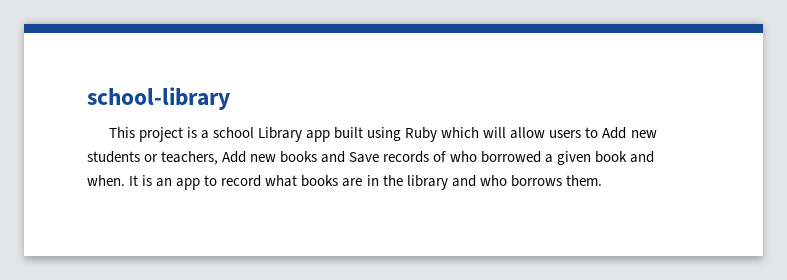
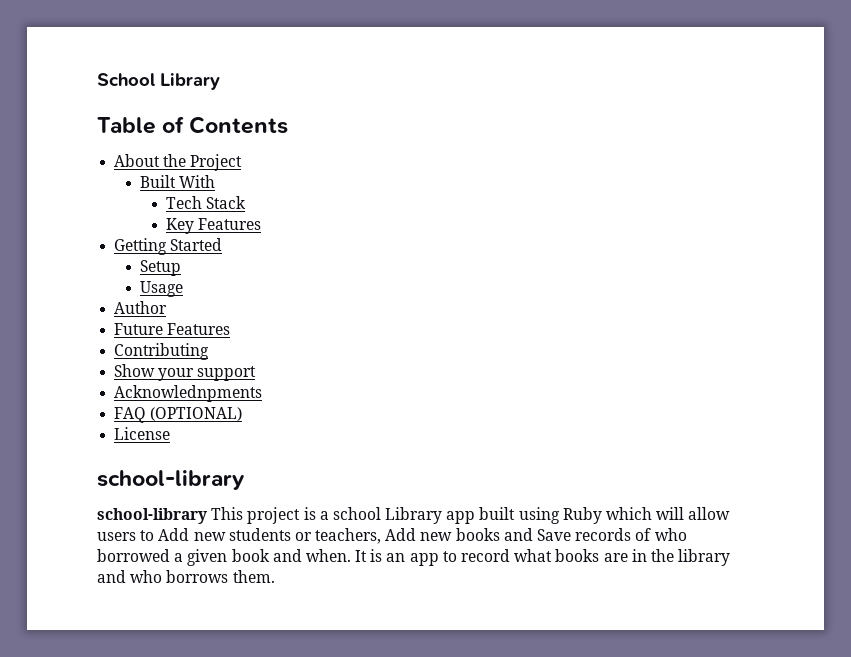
(87, 98) none -> [97,73,220,90] [97,116,289,134] [114,154,243,171] [140,175,216,188] [166,196,247,209] [166,218,262,234] [114,238,223,255] [140,260,182,276] [140,281,184,297] [114,301,168,314] [114,323,231,335] [114,343,210,360] [114,364,257,381] [114,385,263,402] [114,407,243,423] [114,427,171,440] School Library // Table of Contents // About the Project // Built With // Tech Stack // Key Features // Getting Started // Setup // Usage // Author // Future Features // Contributing // Show your support // Acknowlednpments // FAQ (OPTIONAL) // License //
(230, 98) none -> [97,508,207,524] school-library

